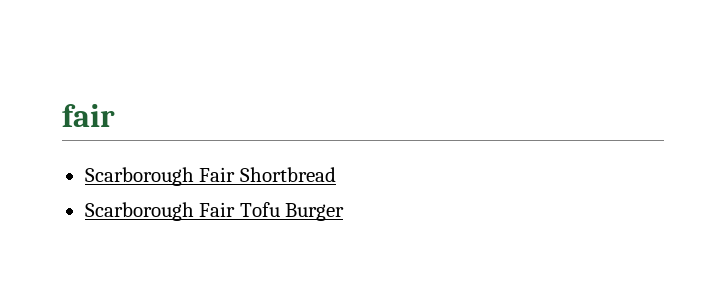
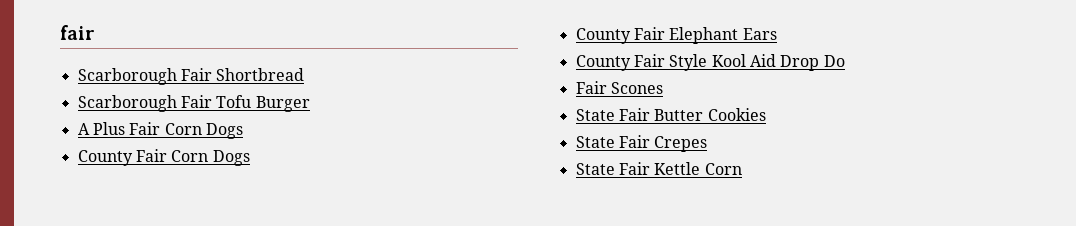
(345, 212) none -> [77,122,243,139] [77,149,250,166] [575,27,777,44] [575,54,845,71] [575,81,663,94] [575,108,766,121] [575,135,708,152] [575,162,742,175] // A Plus Fair Corn Dogs // County Fair Corn Dogs // County Fair Elephant Ears // County Fair Style Kool Aid Drop Do // Fair Scones // State Fair Butter Cookies // State Fair Crepes // State Fair Kettle Corn

